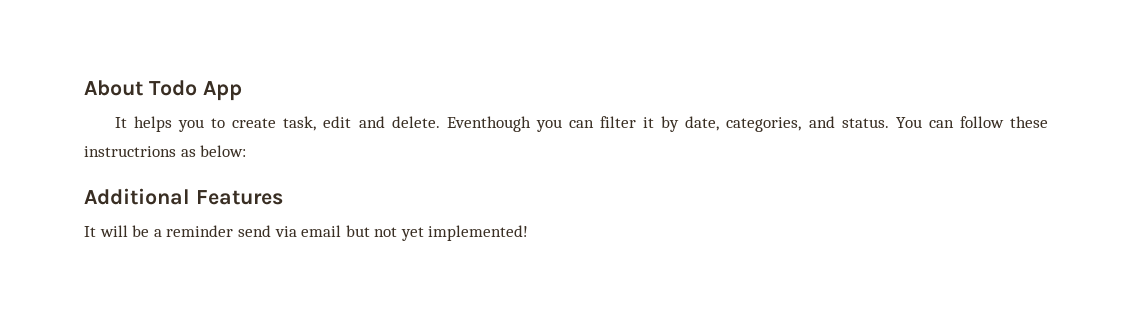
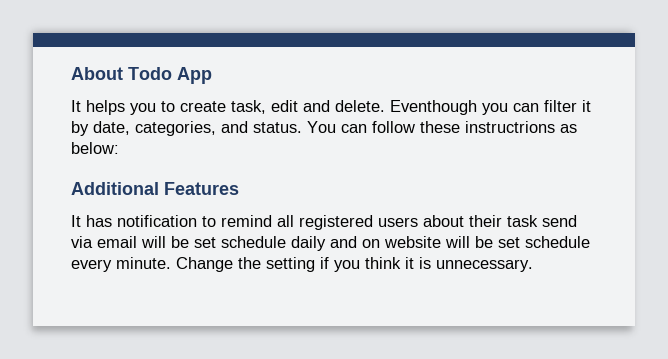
[99,225,529,241] will be a reminder send via email but not yet implemented! -> [86,215,577,230] [71,236,590,251] [71,257,533,272] has notification to remind all registered users about their task send via email will be set schedule daily and on website will be set schedule every minute. Change the setting if you think it is unnecessary.

